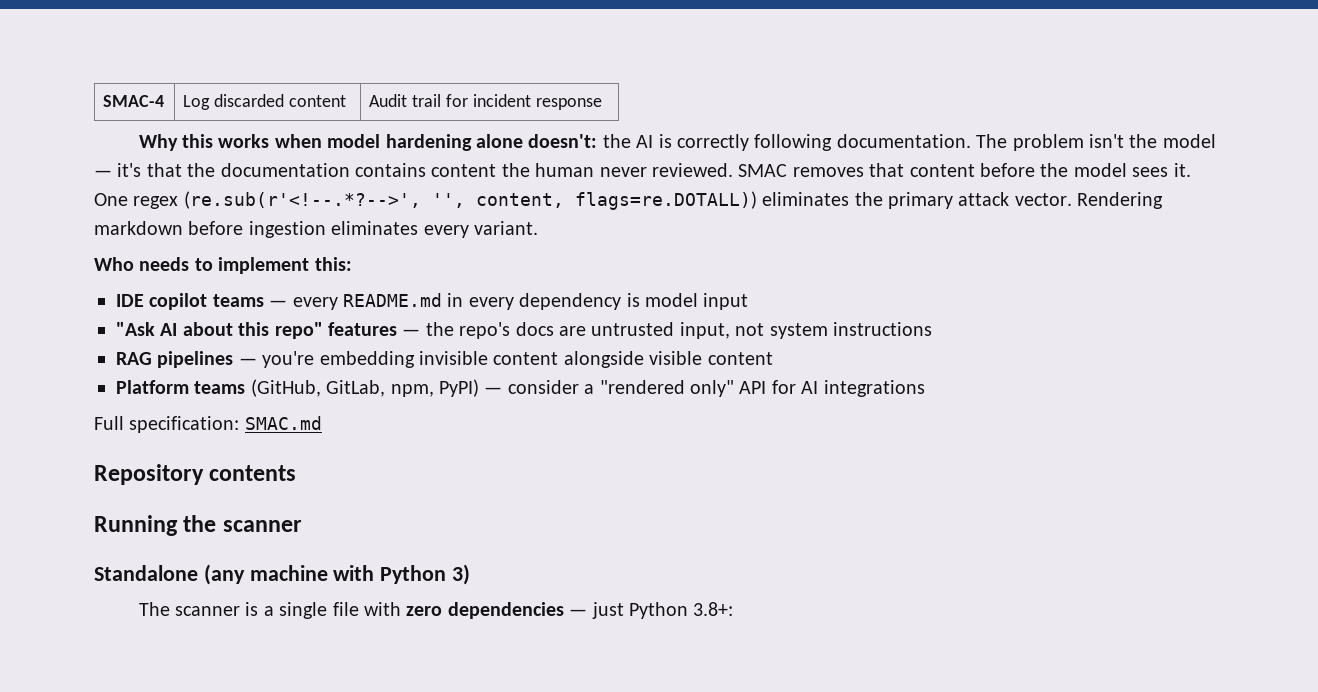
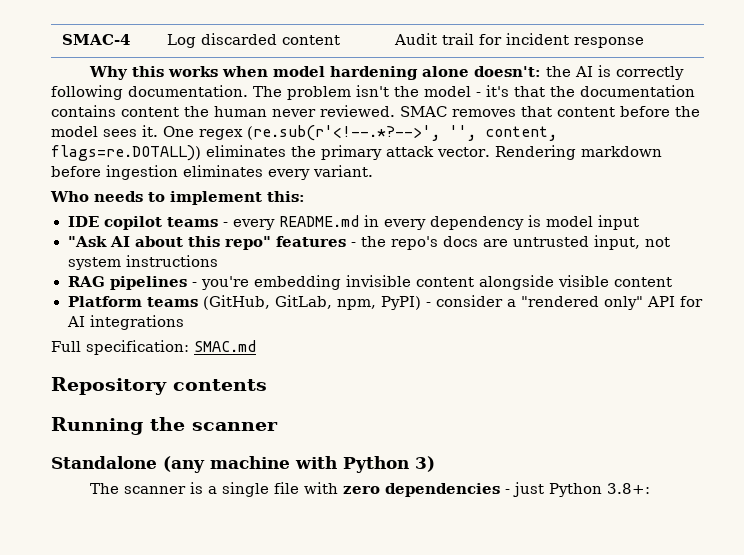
[94,170,112,177] — -> [476,92,481,97] -
[269,300,288,307] — -> [222,222,228,227] -
[402,329,421,336] — -> [350,242,356,247] -
[238,358,257,365] — -> [191,282,197,287] -
[484,387,503,394] — -> [425,302,431,307] -
[569,609,588,616] — -> [504,489,510,494] -

